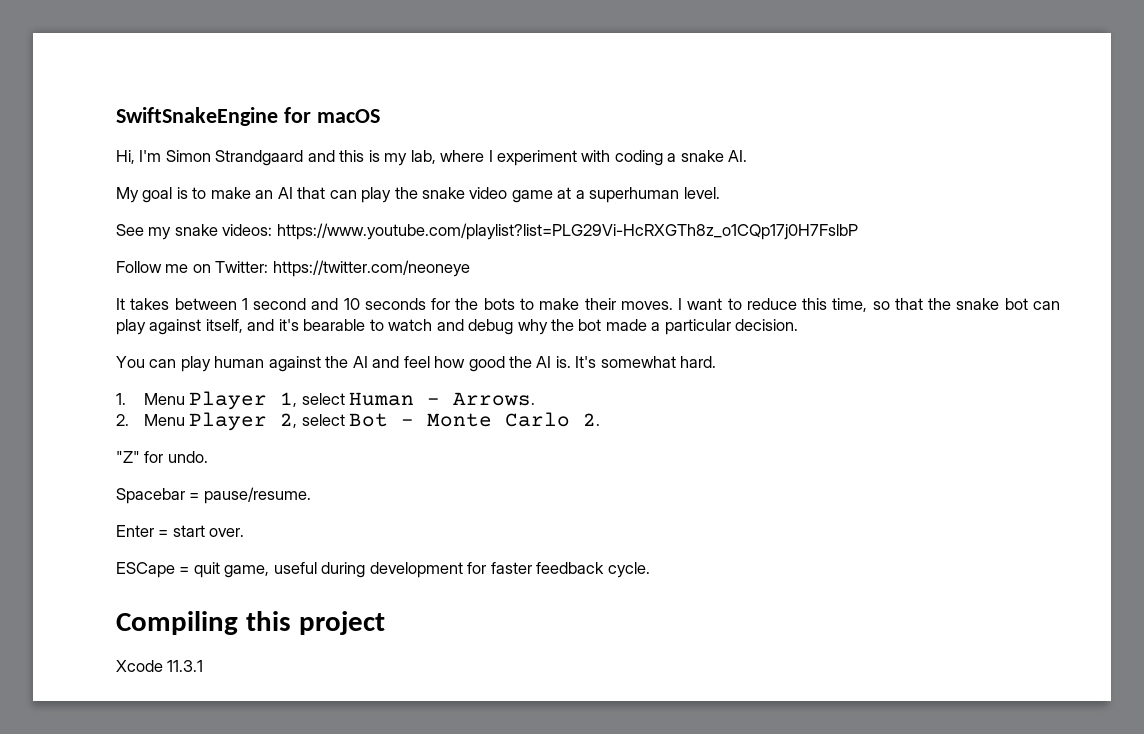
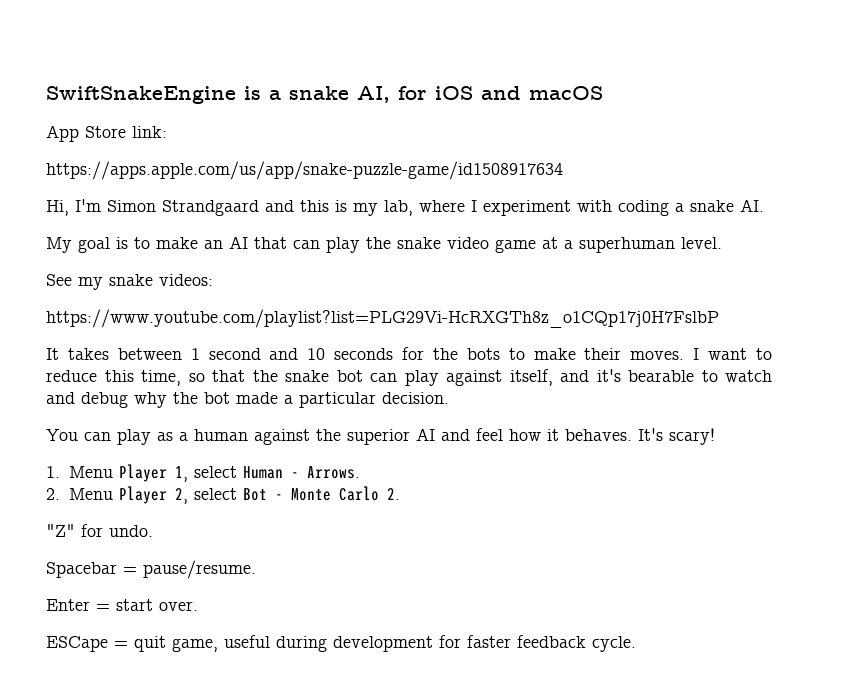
[283,107,380,123] for macOS -> [244,86,603,103] [46,125,167,142] [46,161,563,180] is a snake AI, for iOS and macOS // App Store link: // https://apps.apple.com/us/app/snake-puzzle-game/id1508917634
(273, 230) none -> (213, 280) //
[116,260,470,277] // Follow me on Twitter: https://twitter.com/neoneye -> (719, 318) none
(211, 364) none -> [157,432,188,441] as a
(349, 362) none -> [347,429,410,445] superior
[468,356,717,372] good the AI is. It's somewhat hard. -> [547,428,715,445] it behaves. It's scary!
[116,611,385,635] [116,660,204,672] // Compiling this project // Xcode 11.3.1 -> (636, 644) none

